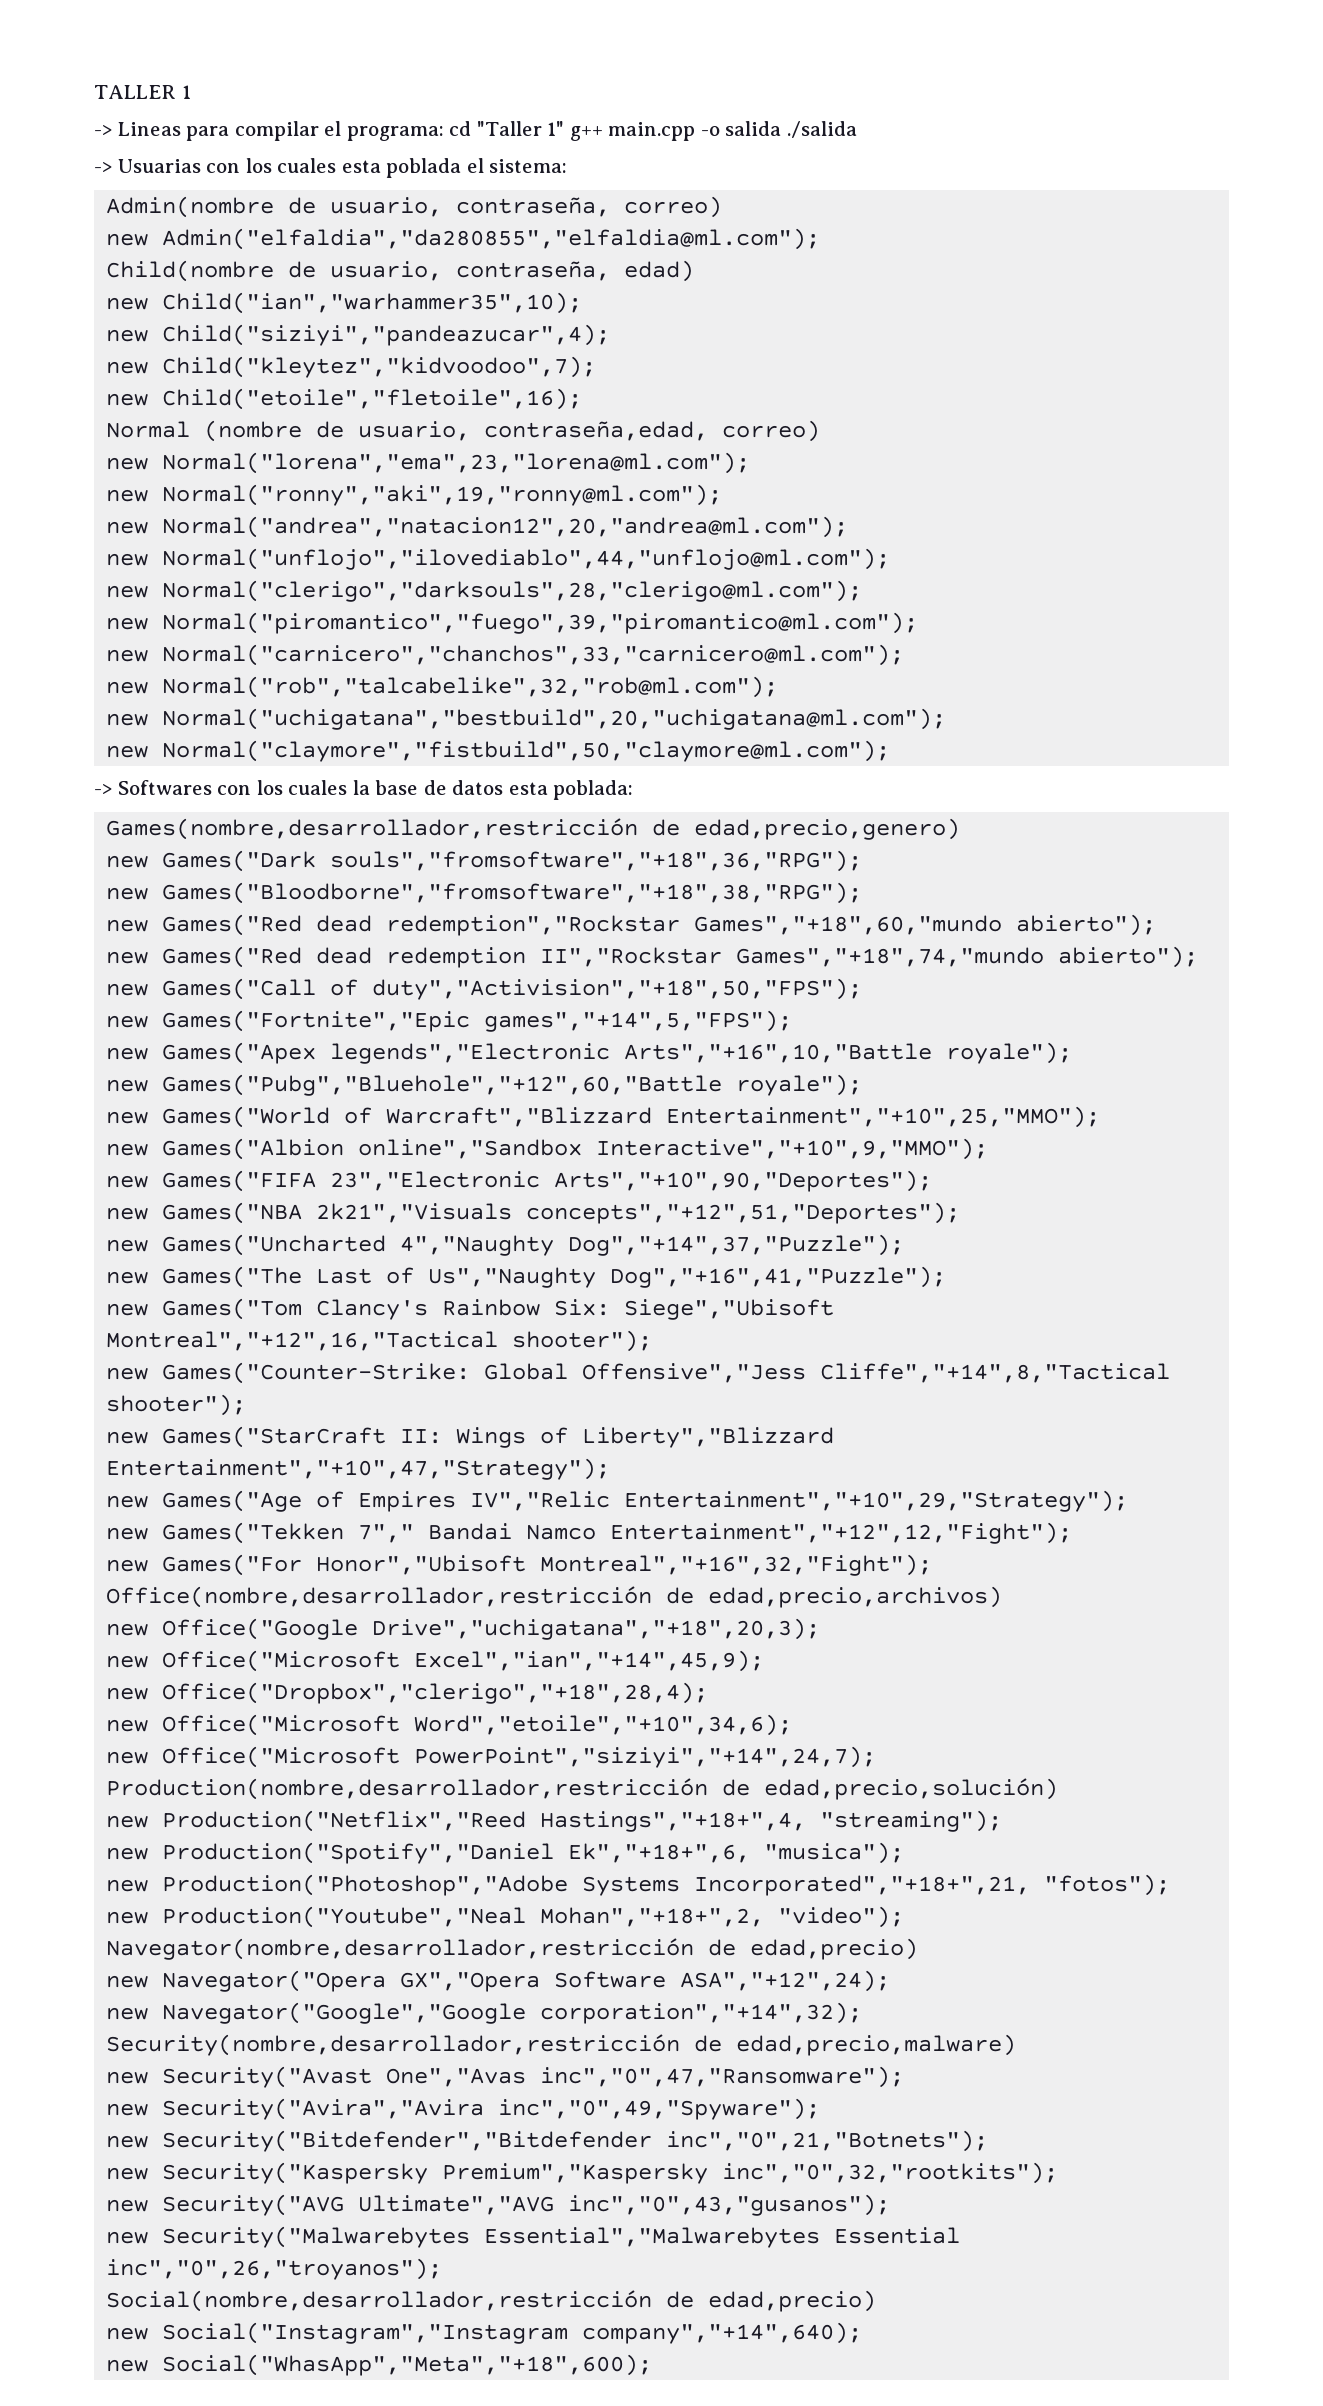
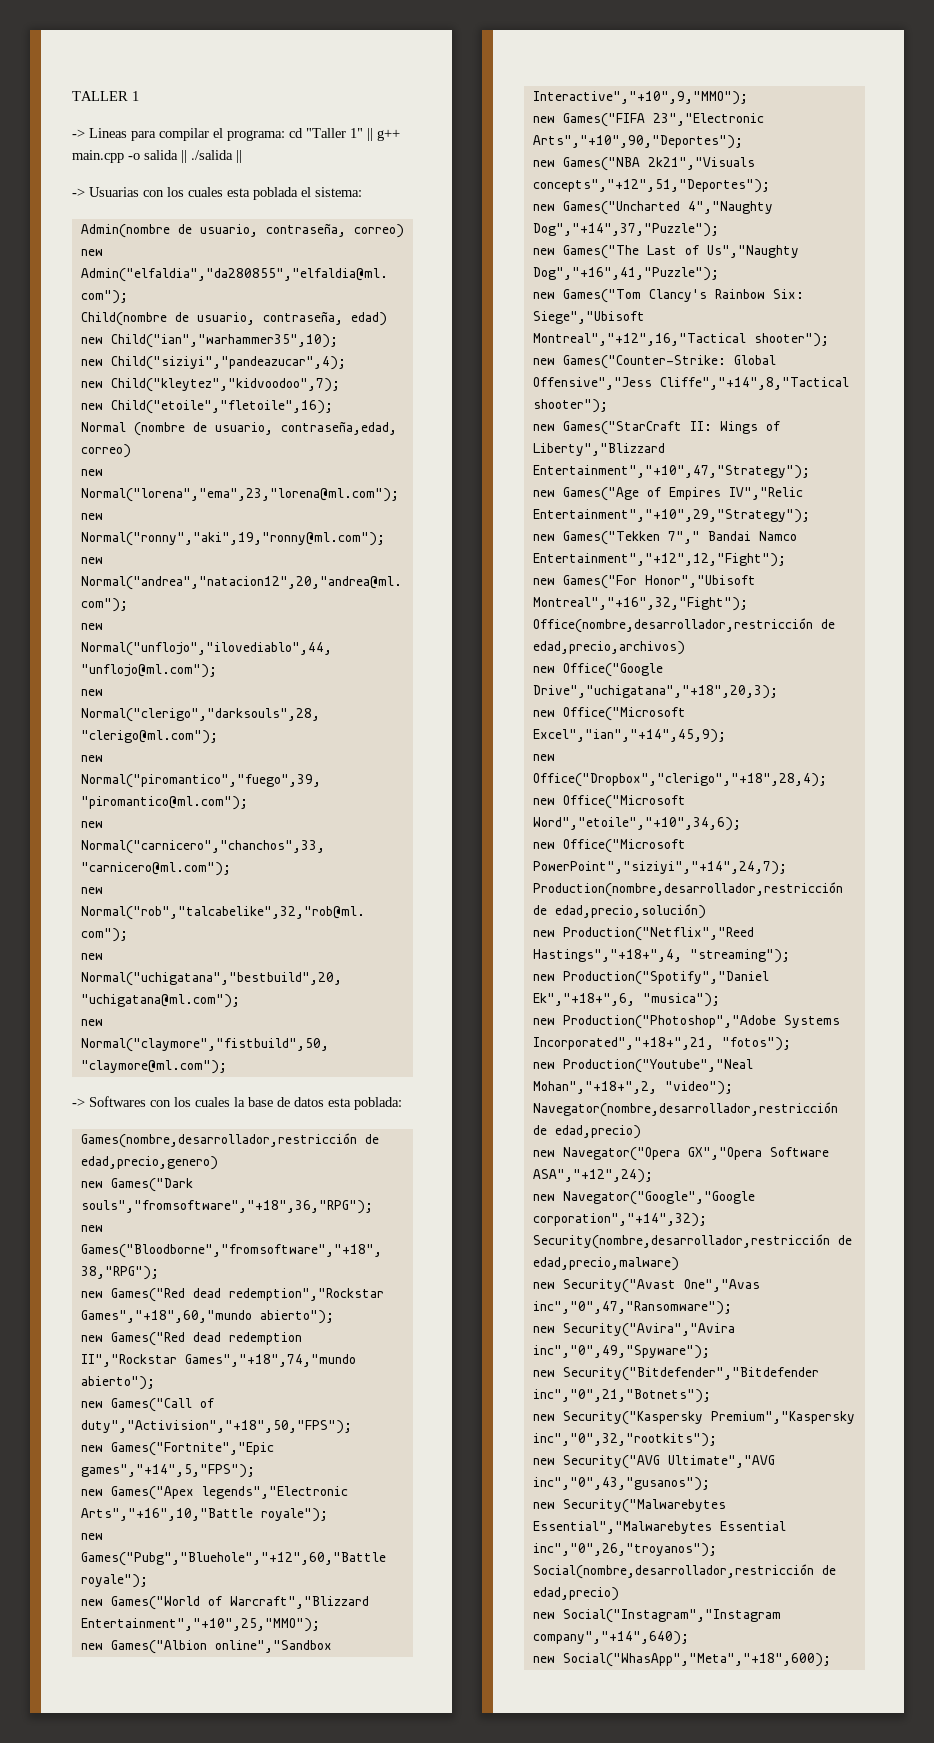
(565, 128) none -> [367,128,373,141] ||
(782, 128) none -> [181,150,187,163] ||
(857, 129) none -> [236,150,242,163] ||

